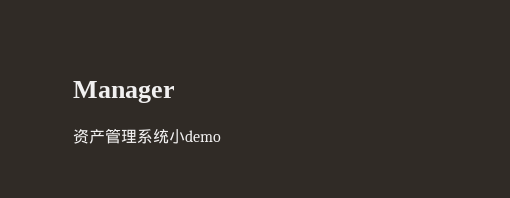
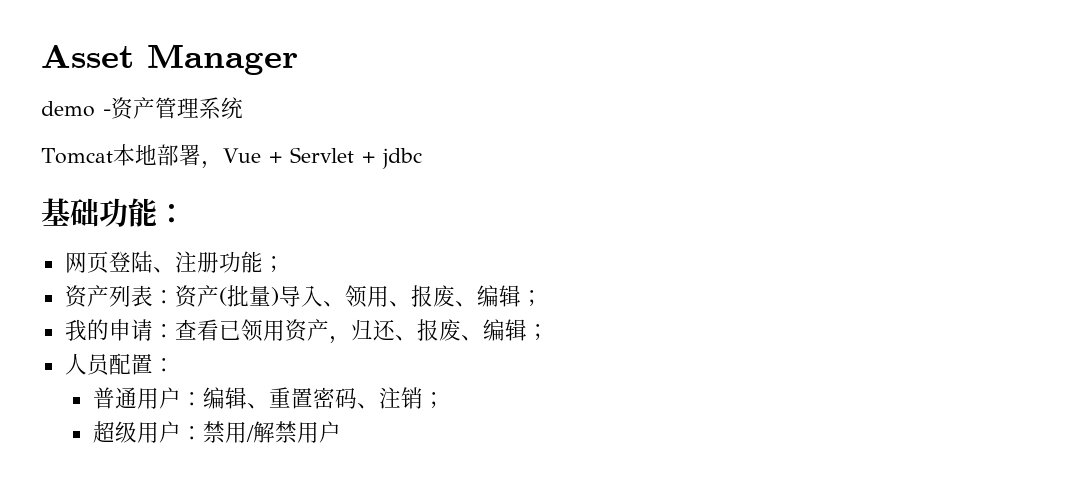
(73, 92) none -> [41,45,134,68] Asset
(175, 92) none -> [41,101,111,117] demo -
[169,129,221,144] 小demo -> [41,144,422,169] [41,198,186,227] [64,251,285,273] [64,285,543,308] [64,319,549,344] [64,353,175,376] [92,387,445,409] [92,421,341,443] // Tomcat本地部署，Vue + Servlet + jdbc // 基础功能： // 网页登陆、注册功能； // 资产列表：资产(批量)导入、领用、报废、编辑； // 我的申请：查看已领用资产，归还、报废、编辑； // 人员配置： // 普通用户：编辑、重置密码、注销； // 超级用户：禁用/解禁用户

